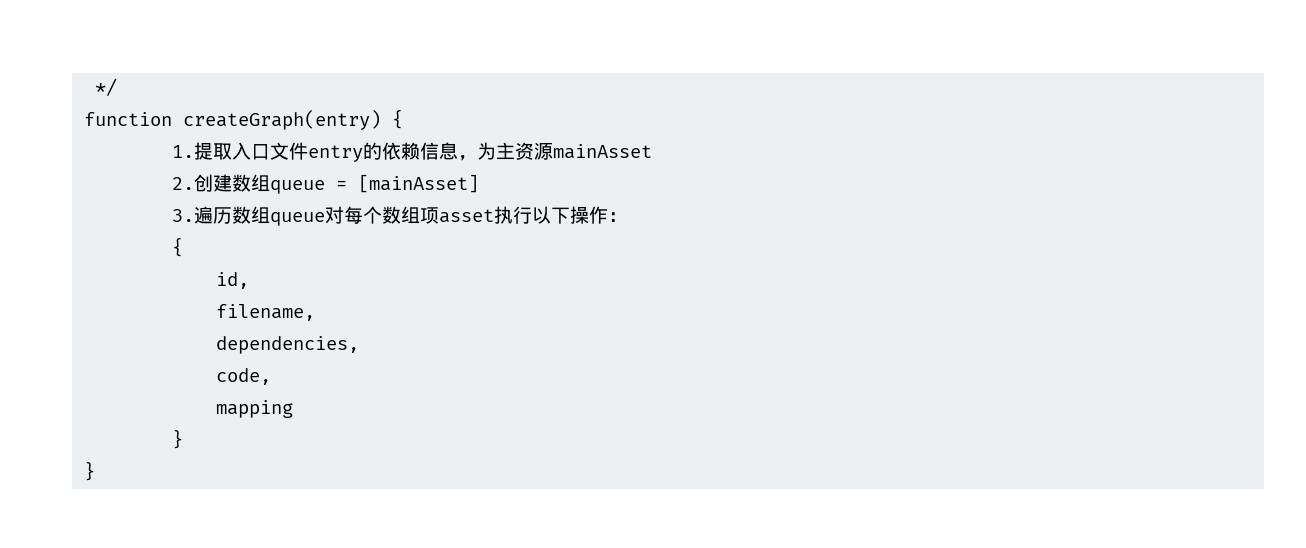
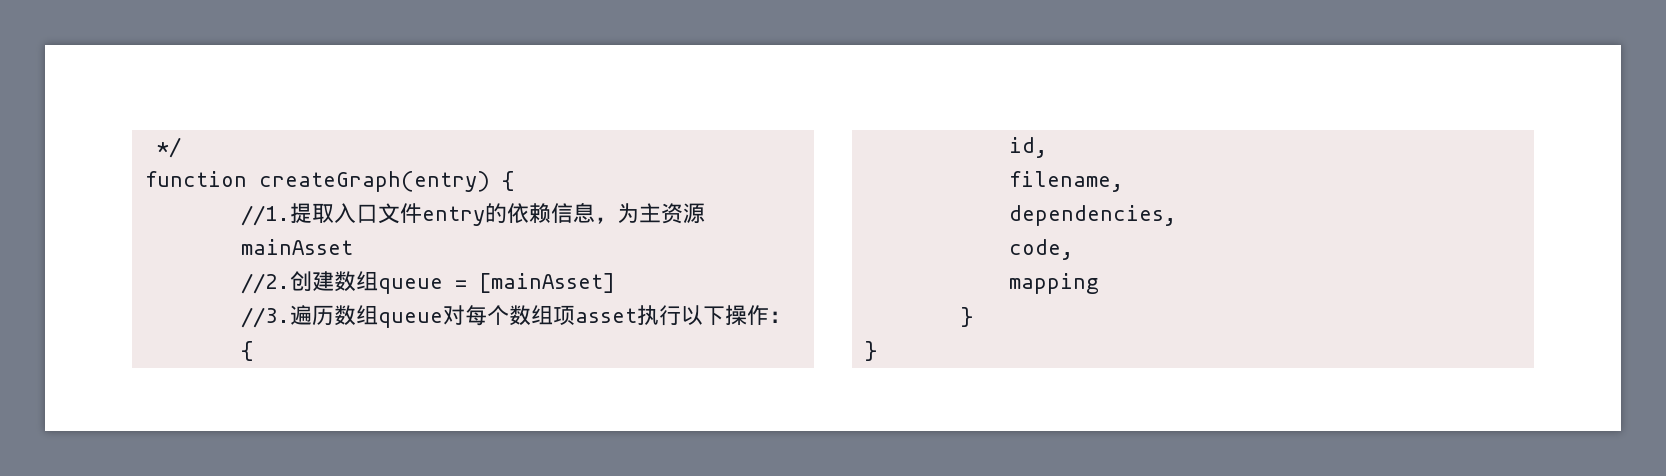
[172,145,194,158] 1. -> [240,205,290,226] //1.
[172,177,194,190] 2. -> [240,273,290,294] //2.
[172,209,194,222] 3. -> [240,307,290,328] //3.

